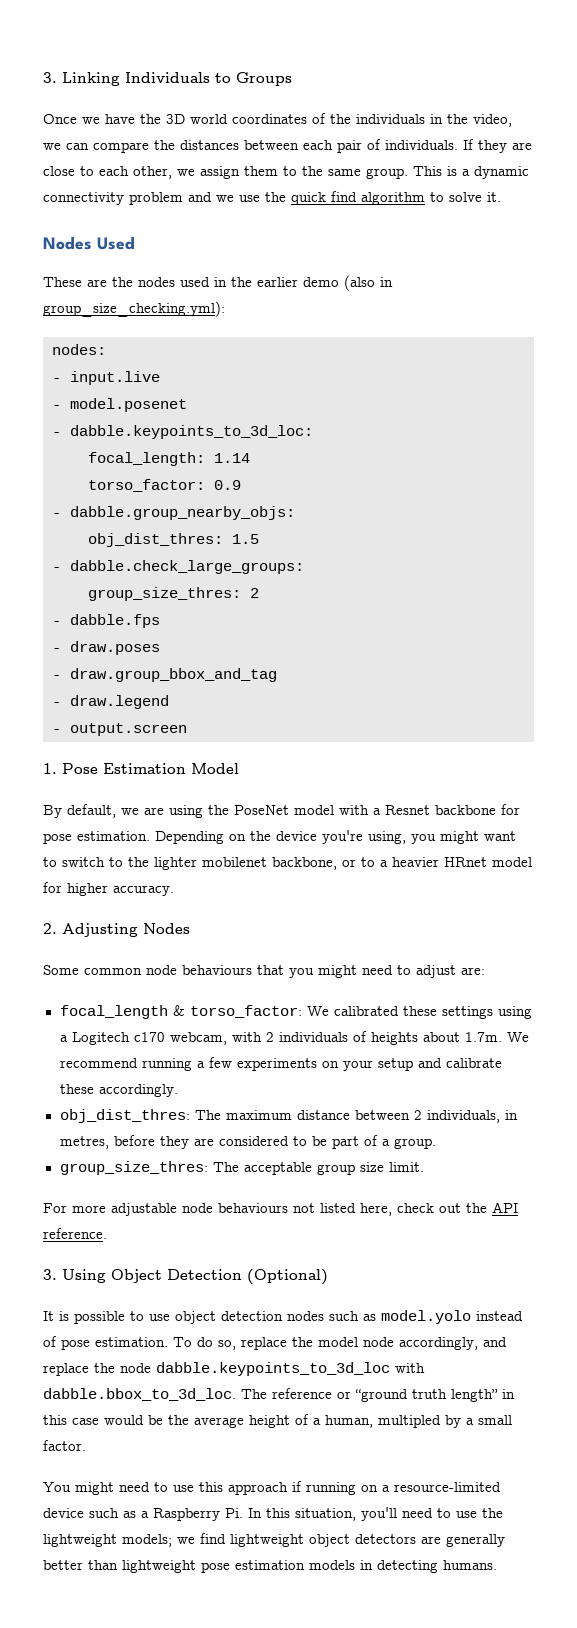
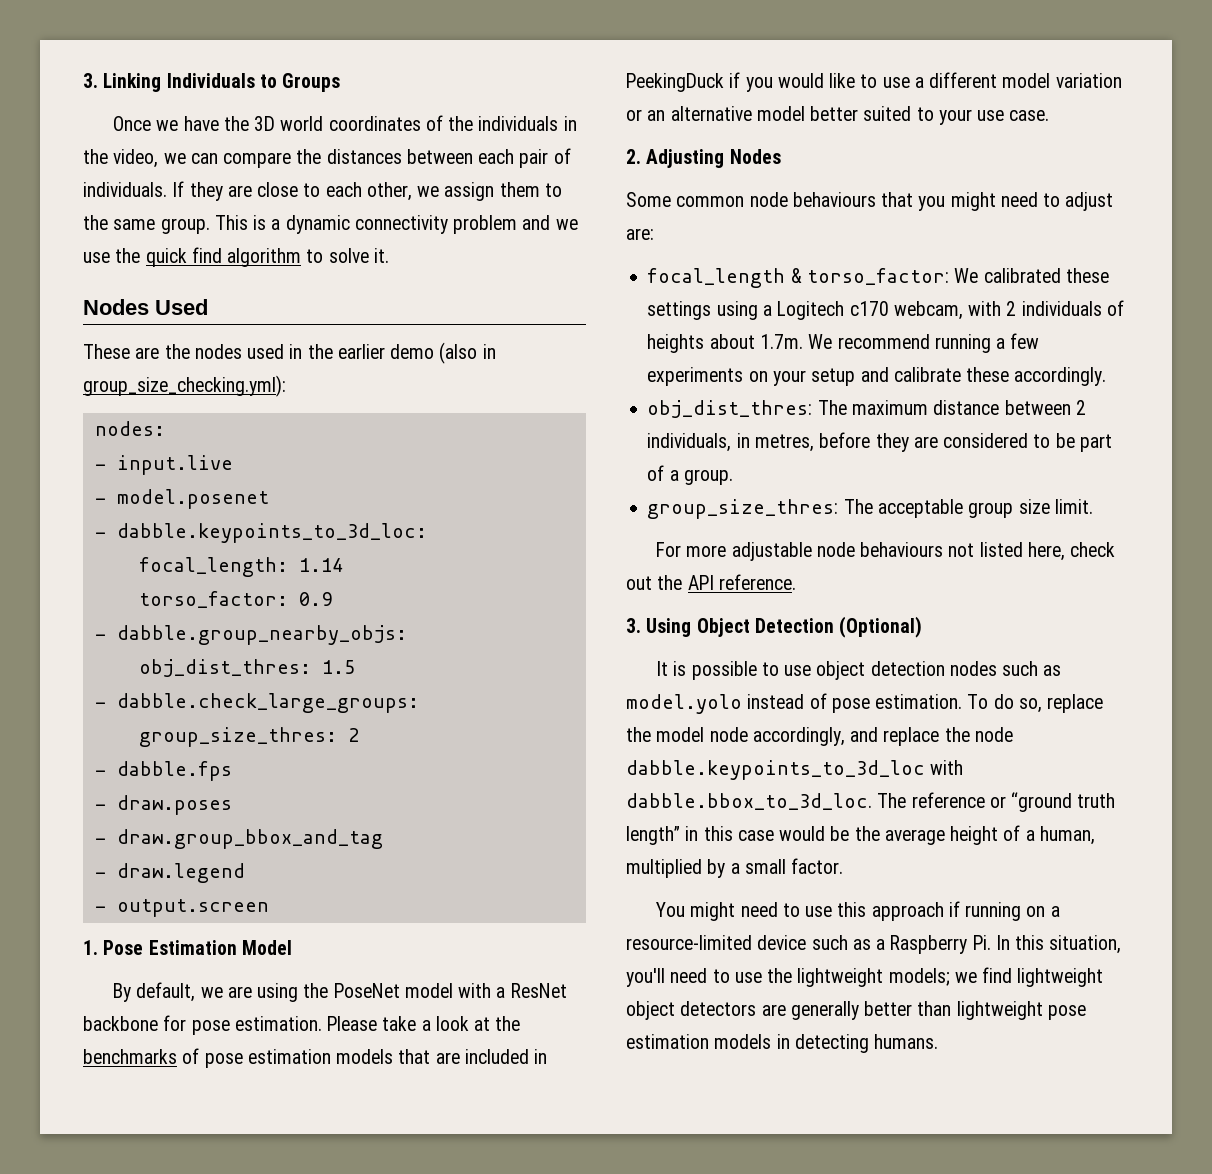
[385,805,430,815] Resnet -> [510,983,567,998] ResNet
[155,830,516,844] [43,857,532,870] [43,882,174,896] Depending on the device you're using, you might want to switch to the lighter mobilenet backbone, or to a heavier HRnet model for higher accuracy. -> [327,1016,521,1031] [83,1048,548,1068] [626,72,1122,92] [626,106,1050,125] Please take a look at the benchmarks of pose estimation models that are included in PeekingDuck if you would like to use a different model variation or an alternative model better suited to your use case.
[378,1415,441,1428] multipled -> [626,859,702,878] multiplied

